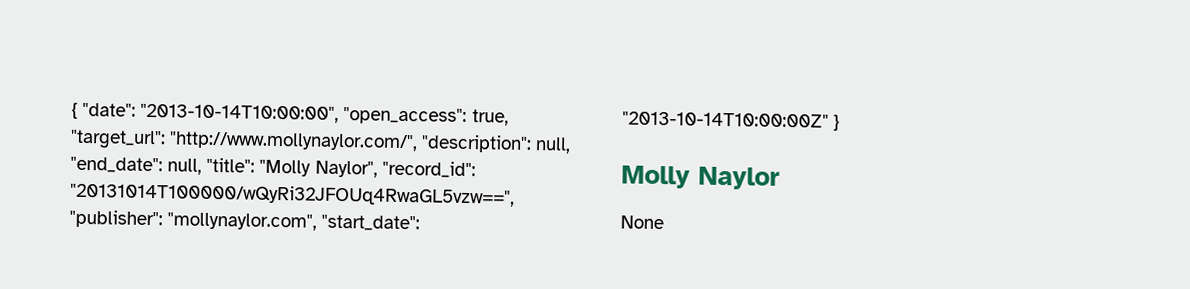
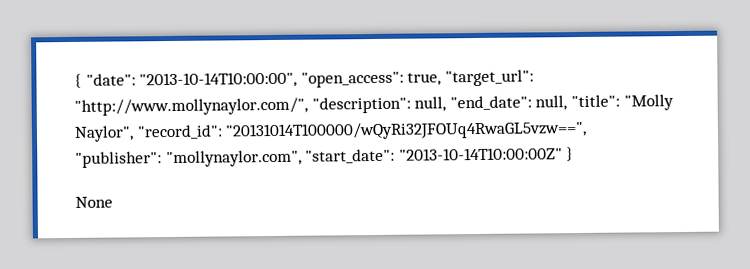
[621,165,780,190] // Molly Naylor -> (575, 154) none

